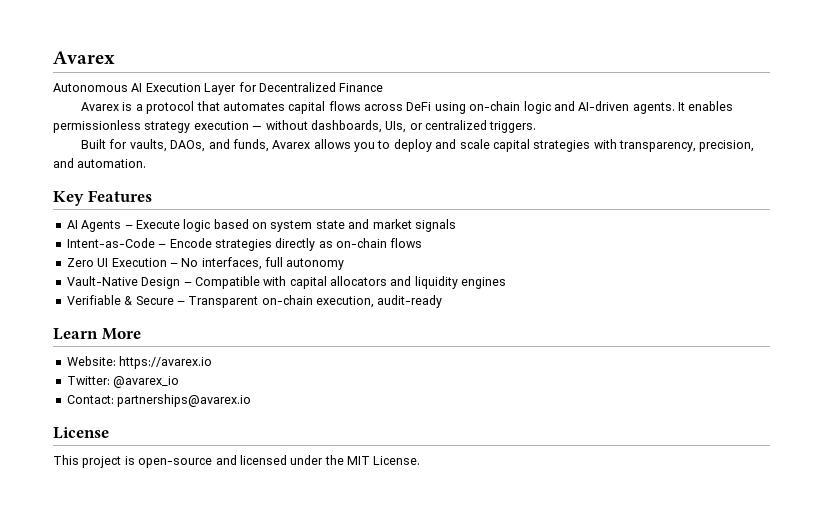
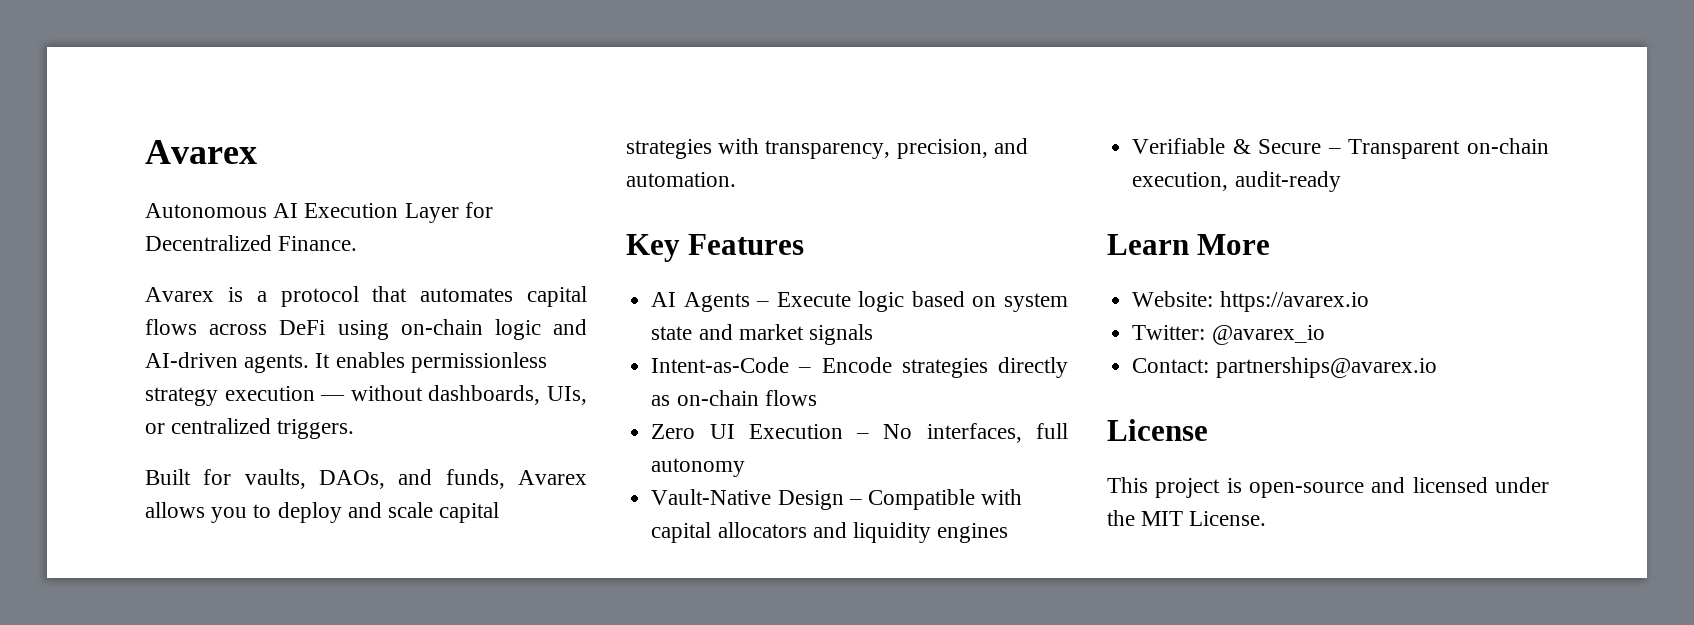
[339,83,384,92] Finance -> [278,236,358,251] Finance.

